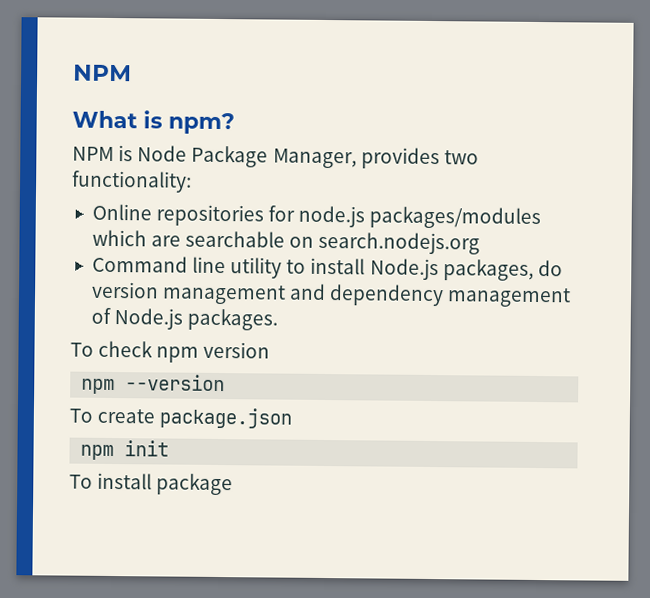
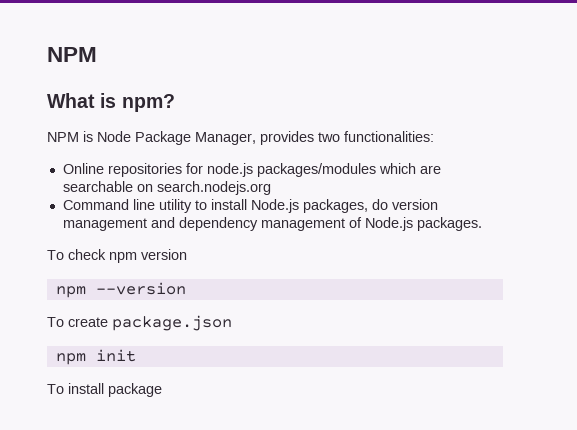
[72,170,192,193] functionality: -> [344,131,434,142] functionalities:

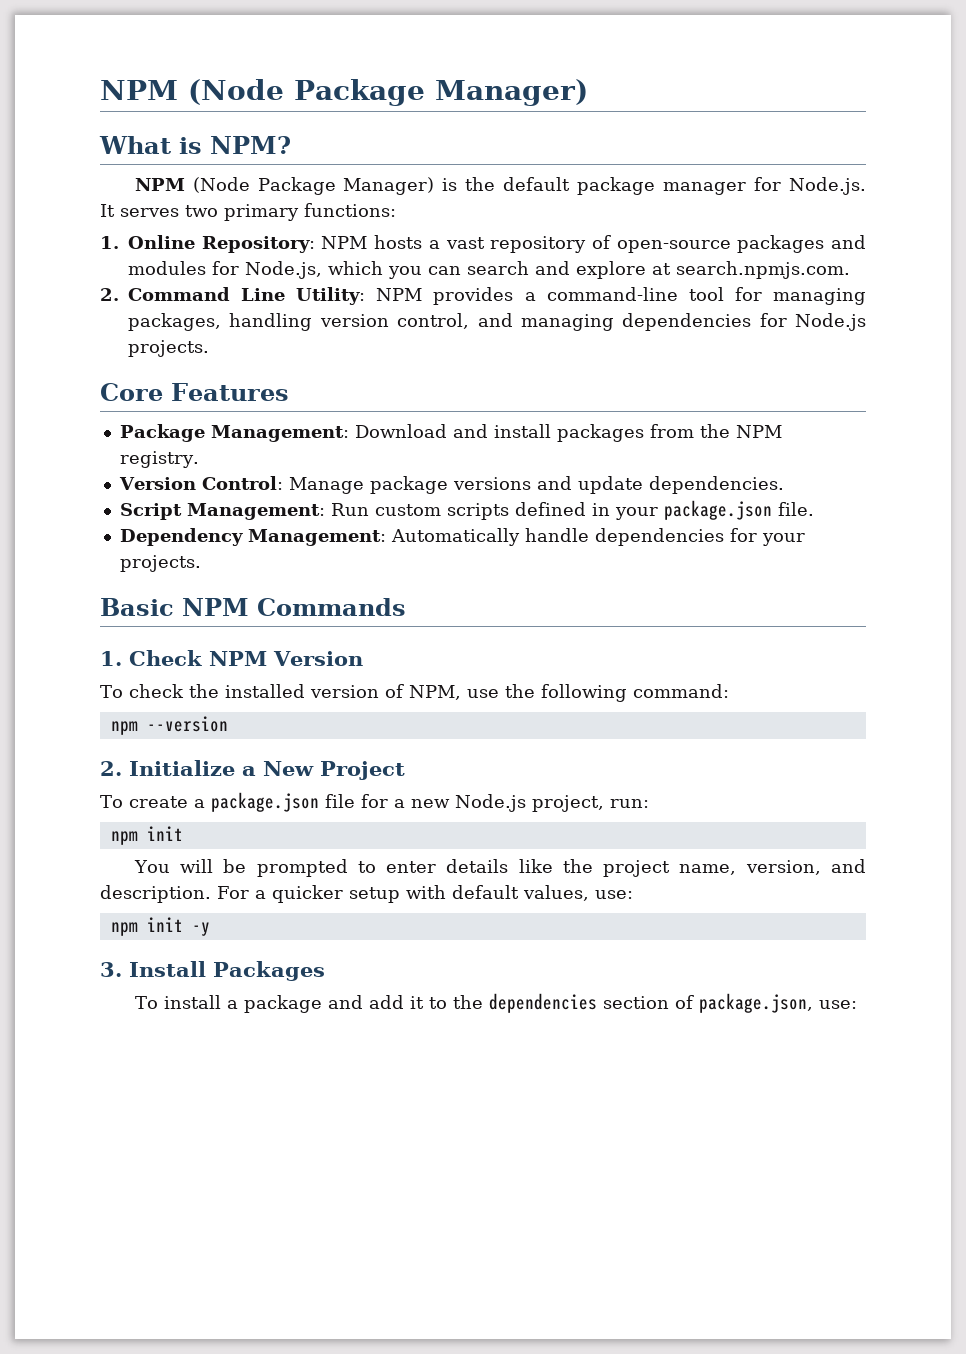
[47,47,97,62] NPM -> [100,79,588,106] NPM (Node Package Manager)
[121,94,175,112] [47,131,434,145] [62,163,441,177] [62,181,271,195] [62,199,438,213] [62,217,482,231] npm? // NPM is Node Package Manager, provides two functionalities: // Online repositories for node.js packages/modules which are searchable on search.nodejs.org // Command line utility to install Node.js packages, do version management and dependency management of Node.js packages. -> [210,136,291,154] [134,177,866,195] [100,203,396,221] [100,235,866,253] [128,261,850,279] [100,287,866,305] [128,313,866,331] [128,340,209,357] [100,383,289,401] [119,424,782,442] [119,451,199,468] [118,476,784,494] [119,500,814,520] [119,528,805,546] [119,555,201,572] [100,598,406,616] [100,650,363,666] NPM? // NPM (Node Package Manager) is the default package manager for Node.js. It serves two primary functions: // 1. Online Repository: NPM hosts a vast repository of open-source packages and modules for Node.js, which you can search and explore at search.npmjs.com. // 2. Command Line Utility: NPM provides a command-line tool for managing packages, handling version control, and managing dependencies for Node.js projects. // Core Features // Package Management: Download and install packages from the NPM registry. // Version Control: Manage package versions and update dependencies. // Script Management: Run custom scripts defined in your package.json file. // Dependency Management: Automatically handle dependencies for your projects. // Basic NPM Commands // 1. Check NPM Version
[109,249,187,263] [55,282,186,298] npm version // npm --version -> [188,684,729,702] [110,716,228,735] [100,760,405,780] the installed version of NPM, use the following command: // npm --version // 2. Initialize a New Project
[112,315,232,331] [55,349,136,365] [47,383,162,397] package.json // npm init // To install package -> [193,792,649,812] [110,826,183,845] [133,859,867,877] [100,885,633,903] [110,917,210,936] [100,961,325,981] [134,993,857,1013] a package.json file for a new Node.js project, run: // npm init // You will be prompted to enter details like the project name, version, and description. For a quicker setup with default values, use: // npm init -y // 3. Install Packages // To install a package and add it to the dependencies section of package.json, use:

